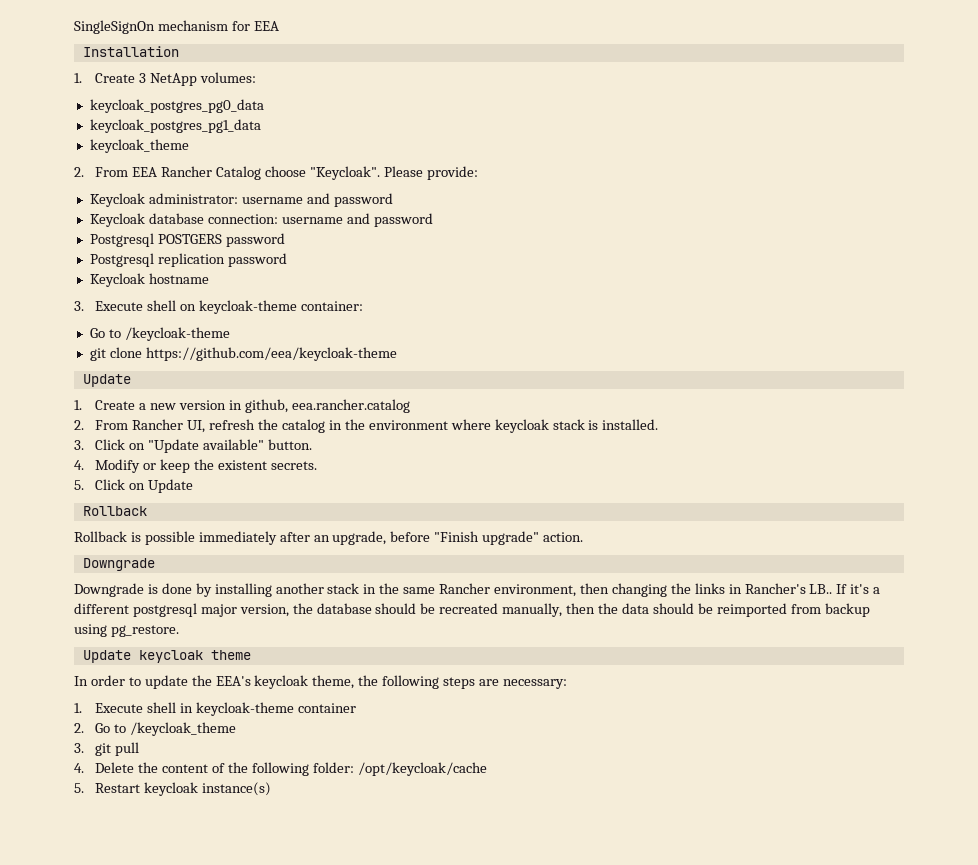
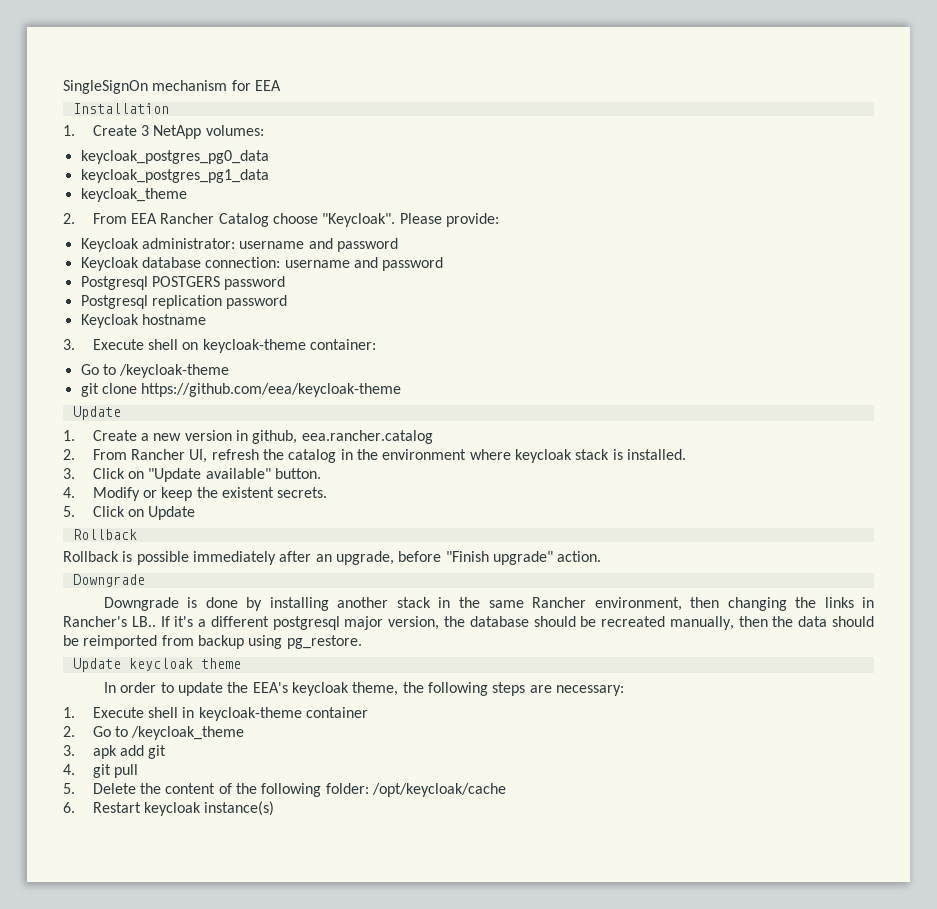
(84, 748) none -> [92,745,167,759] [63,764,75,775] apk add git // 4.
[74,763,84,773] 4. -> [63,783,75,794] 5.
[74,783,84,793] 5. -> [63,802,75,813] 6.

